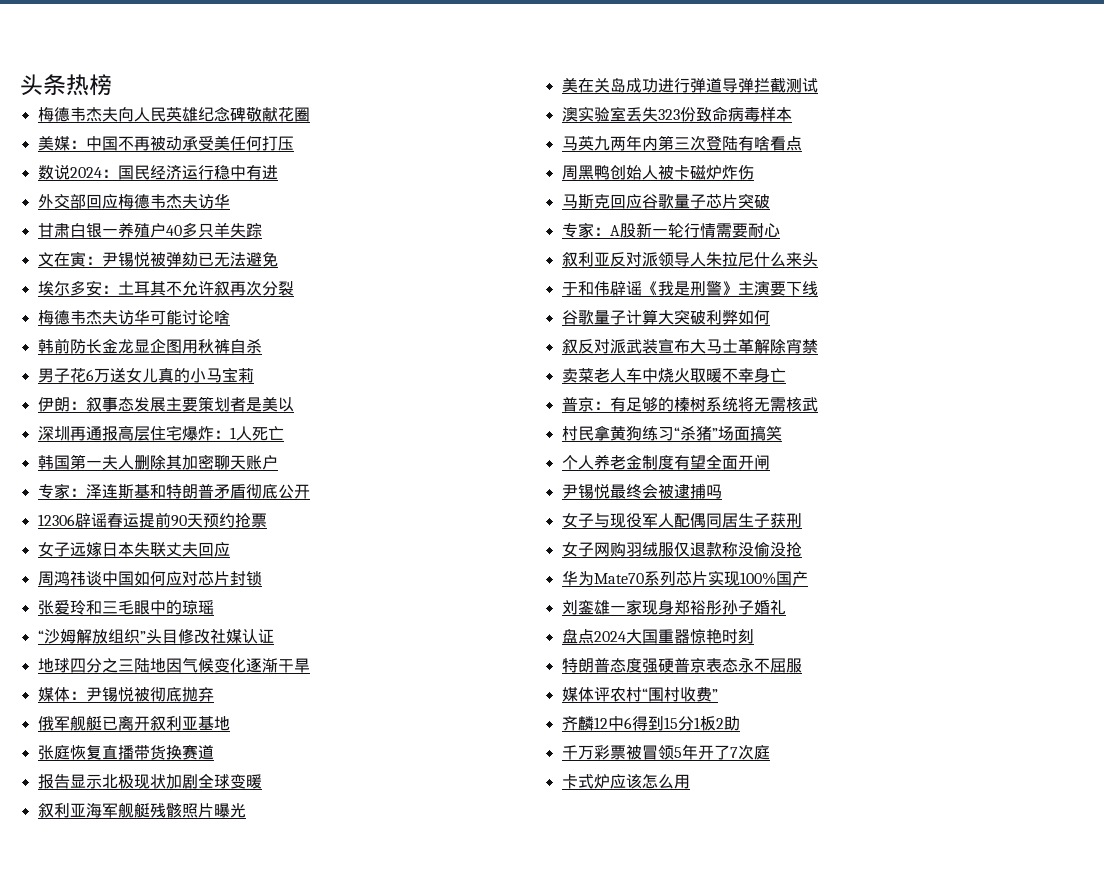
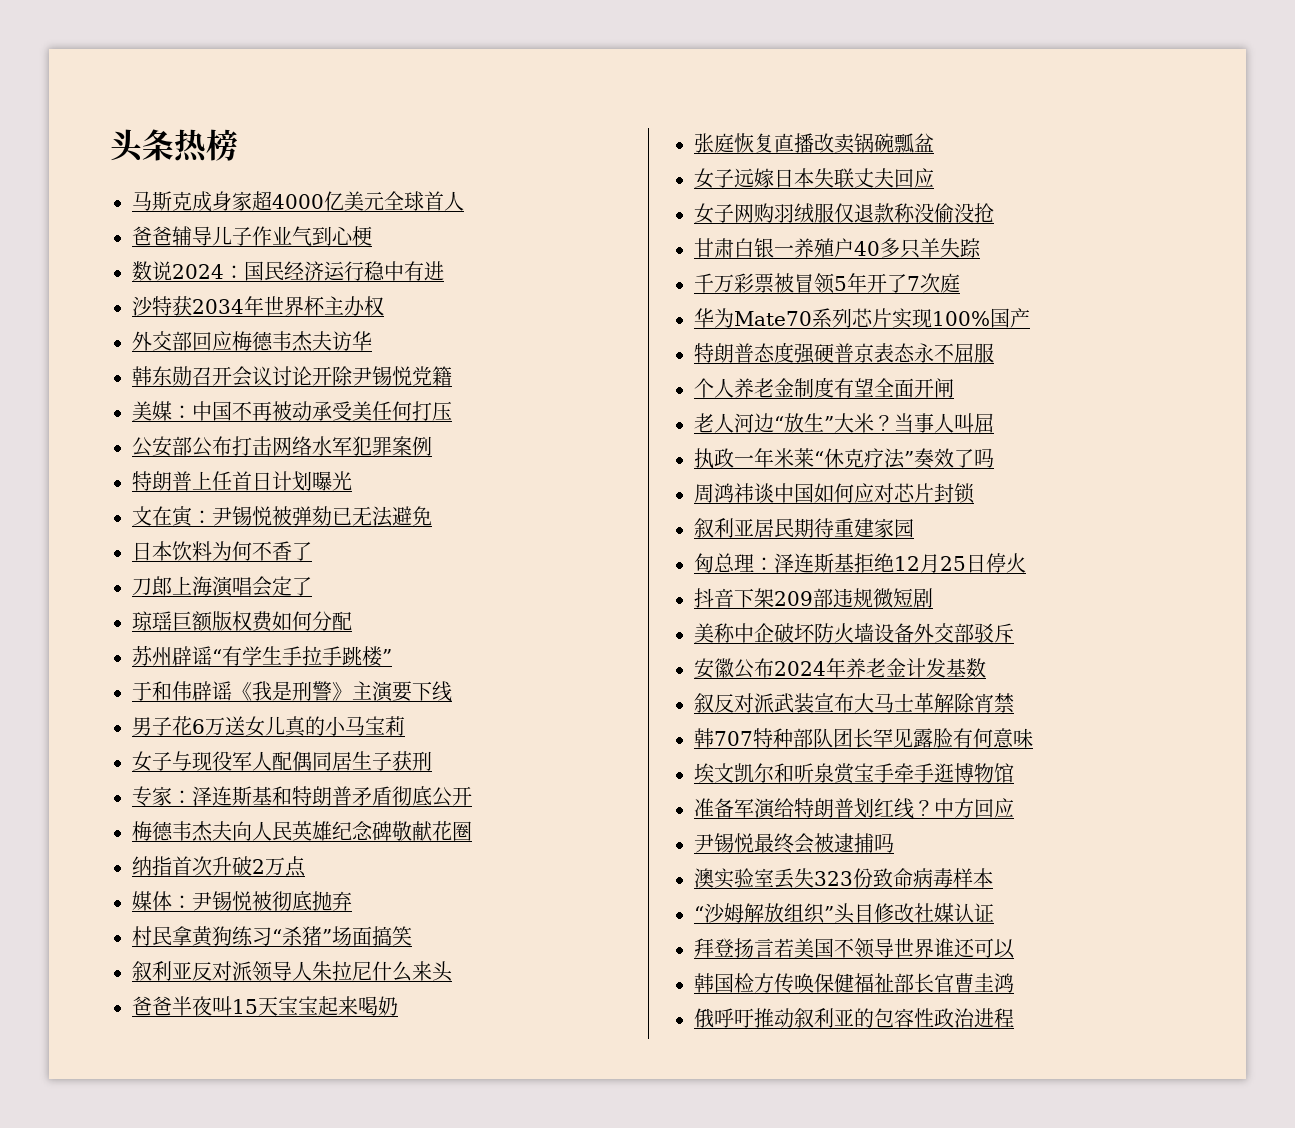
(112, 85) none -> [132,191,464,212] [132,226,372,246] [132,261,444,281] [132,296,384,316] [132,331,372,352] [132,366,452,387] [132,401,452,421] [132,436,432,457] [132,471,352,491] [132,506,432,527] [132,541,312,561] [132,576,312,597] [132,611,352,632] [132,645,392,667] [132,681,452,702] [132,716,405,737] [132,751,432,772] [132,786,472,807] // 马斯克成身家超4000亿美元全球首人 // 爸爸辅导儿子作业气到心梗 // 数说2024：国民经济运行稳中有进 // 沙特获2034年世界杯主办权 // 外交部回应梅德韦杰夫访华 // 韩东勋召开会议讨论开除尹锡悦党籍 // 美媒：中国不再被动承受美任何打压 // 公安部公布打击网络水军犯罪案例 // 特朗普上任首日计划曝光 // 文在寅：尹锡悦被弹劾已无法避免 // 日本饮料为何不香了 // 刀郎上海演唱会定了 // 琼瑶巨额版权费如何分配 // 苏州辟谣“有学生手拉手跳楼” // 于和伟辟谣《我是刑警》主演要下线 // 男子花6万送女儿真的小马宝莉 // 女子与现役军人配偶同居生子获刑 // 专家：泽连斯基和特朗普矛盾彻底公开
[37,136,294,151] [37,164,278,180] [37,194,230,209] 美媒：中国不再被动承受美任何打压 // 数说2024：国民经济运行稳中有进 // 外交部回应梅德韦杰夫访华 -> [132,856,306,877] [132,891,352,911] [132,926,412,947] [132,961,453,982] [132,996,398,1016] [694,133,934,154] [694,168,934,189] [694,203,994,224] 纳指首次升破2万点 // 媒体：尹锡悦被彻底抛弃 // 村民拿黄狗练习“杀猪”场面搞笑 // 叙利亚反对派领导人朱拉尼什么来头 // 爸爸半夜叫15天宝宝起来喝奶 // 张庭恢复直播改卖锅碗瓢盆 // 女子远嫁日本失联丈夫回应 // 女子网购羽绒服仅退款称没偷没抢
[37,251,278,267] [37,280,294,296] [37,309,230,325] [37,338,262,354] [37,367,254,383] [37,396,294,412] [37,425,284,441] [37,454,278,470] [37,483,310,499] [37,512,267,528] [37,541,230,557] 文在寅：尹锡悦被弹劾已无法避免 // 埃尔多安：土耳其不允许叙再次分裂 // 梅德韦杰夫访华可能讨论啥 // 韩前防长金龙显企图用秋裤自杀 // 男子花6万送女儿真的小马宝莉 // 伊朗：叙事态发展主要策划者是美以 // 深圳再通报高层住宅爆炸：1人死亡 // 韩国第一夫人删除其加密聊天账户 // 专家：泽连斯基和特朗普矛盾彻底公开 // 12306辟谣春运提前90天预约抢票 // 女子远嫁日本失联丈夫回应 -> [694,273,960,294] [694,308,1030,329] [694,342,994,364] [694,377,954,398] [694,413,994,433] [694,448,994,469] 千万彩票被冒领5年开了7次庭 // 华为Mate70系列芯片实现100%国产 // 特朗普态度强硬普京表态永不屈服 // 个人养老金制度有望全面开闸 // 老人河边“放生”大米？当事人叫屈 // 执政一年米莱“休克疗法”奏效了吗
[37,600,214,615] 张爱玲和三毛眼中的琼瑶 -> [694,518,914,538] [694,553,1026,573] [694,588,933,608] [694,623,1014,643] [694,658,986,679] [694,693,1014,713] [694,728,1033,748] [694,763,1014,784] [694,798,1014,819] [694,833,894,854] [694,868,993,889] 叙利亚居民期待重建家园 // 匈总理：泽连斯基拒绝12月25日停火 // 抖音下架209部违规微短剧 // 美称中企破坏防火墙设备外交部驳斥 // 安徽公布2024年养老金计发基数 // 叙反对派武装宣布大马士革解除宵禁 // 韩707特种部队团长罕见露脸有何意味 // 埃文凯尔和听泉赏宝手牵手逛博物馆 // 准备军演给特朗普划红线？中方回应 // 尹锡悦最终会被逮捕吗 // 澳实验室丢失323份致命病毒样本
[37,657,310,673] [37,686,214,702] [37,715,230,731] [37,744,214,760] [37,773,262,789] [37,802,246,818] [561,78,818,93] [561,106,792,122] [561,135,802,151] [561,165,754,180] [561,193,770,209] [561,222,780,238] [561,252,818,267] [561,281,818,296] [561,309,770,325] [561,338,818,354] [561,367,786,383] [561,396,818,412] [561,425,782,441] [561,454,770,470] [561,483,722,499] [561,513,802,528] [561,542,802,557] [561,570,808,586] [561,599,786,615] [561,629,754,644] [561,657,802,673] [561,687,718,702] [561,716,740,731] [561,744,770,760] [561,774,690,789] 地球四分之三陆地因气候变化逐渐干旱 // 媒体：尹锡悦被彻底抛弃 // 俄军舰艇已离开叙利亚基地 // 张庭恢复直播带货换赛道 // 报告显示北极现状加剧全球变暖 // 叙利亚海军舰艇残骸照片曝光 // 美在关岛成功进行弹道导弹拦截测试 // 澳实验室丢失323份致命病毒样本 // 马英九两年内第三次登陆有啥看点 // 周黑鸭创始人被卡磁炉炸伤 // 马斯克回应谷歌量子芯片突破 // 专家：A股新一轮行情需要耐心 // 叙利亚反对派领导人朱拉尼什么来头 // 于和伟辟谣《我是刑警》主演要下线 // 谷歌量子计算大突破利弊如何 // 叙反对派武装宣布大马士革解除宵禁 // 卖菜老人车中烧火取暖不幸身亡 // 普京：有足够的榛树系统将无需核武 // 村民拿黄狗练习“杀猪”场面搞笑 // 个人养老金制度有望全面开闸 // 尹锡悦最终会被逮捕吗 // 女子与现役军人配偶同居生子获刑 // 女子网购羽绒服仅退款称没偷没抢 // 华为Mate70系列芯片实现100%国产 // 刘銮雄一家现身郑裕彤孙子婚礼 // 盘点2024大国重器惊艳时刻 // 特朗普态度强硬普京表态永不屈服 // 媒体评农村“围村收费” // 齐麟12中6得到15分1板2助 // 千万彩票被冒领5年开了7次庭 // 卡式炉应该怎么用 -> [694,938,1015,959] [694,973,1014,993] [694,1008,1014,1028] 拜登扬言若美国不领导世界谁还可以 // 韩国检方传唤保健福祉部长官曹圭鸿 // 俄呼吁推动叙利亚的包容性政治进程

